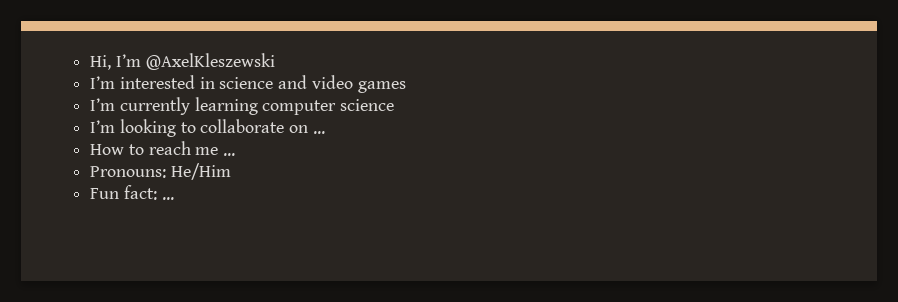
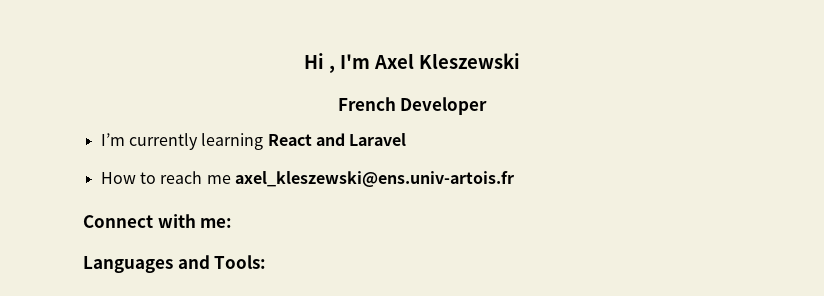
[90,53,275,70] [90,75,406,93] [90,97,395,115] [90,119,325,137] [90,141,236,156] [90,163,231,180] [90,185,174,200] Hi, I’m @AxelKleszewski // I’m interested in science and video games // I’m currently learning computer science // I’m looking to collaborate on ... // How to reach me ... // Pronouns: He/Him // Fun fact: ... -> [304,53,520,73] [337,97,488,115] [100,133,407,150] [100,171,514,187] [83,214,233,228] [83,255,267,273] Hi , I'm Axel Kleszewski // French Developer // I’m currently learning React and Laravel // How to reach me axel_kleszewski@ens.univ-artois.fr // Connect with me: // Languages and Tools:

